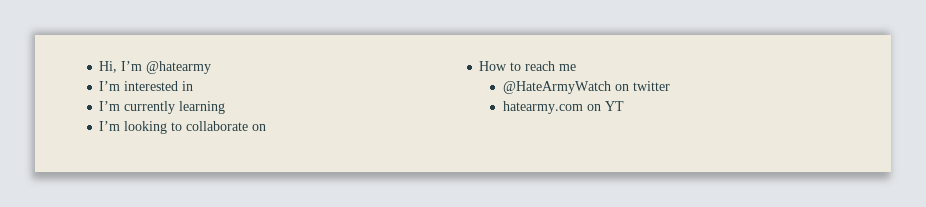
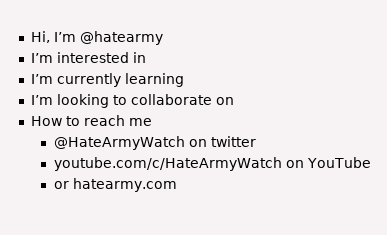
[502,101,624,114] hatearmy.com on YT -> [53,157,371,171] [53,178,177,192] youtube.com/c/HateArmyWatch on YouTube // or hatearmy.com

